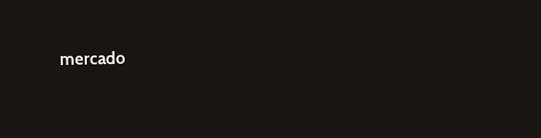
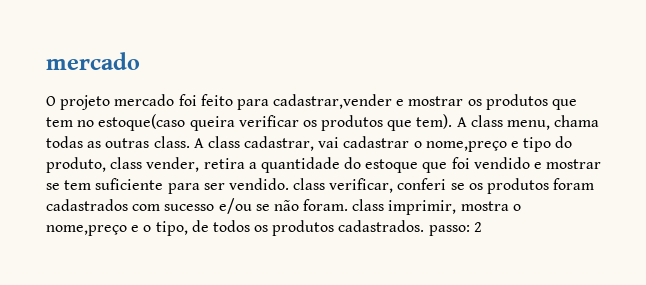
[59,50,126,66] mercado -> [46,52,140,70] [46,94,578,110] [46,114,600,131] [46,136,573,152] [46,157,602,173] [46,178,595,194] [46,198,521,215] [46,220,482,236] mercado // O projeto mercado foi feito para cadastrar,vender e mostrar os produtos que tem no estoque(caso queira verificar os produtos que tem). A class menu, chama todas as outras class. A class cadastrar, vai cadastrar o nome,preço e tipo do produto, class vender, retira a quantidade do estoque que foi vendido e mostrar se tem suficiente para ser vendido. class verificar, conferi se os produtos foram cadastrados com sucesso e/ou se não foram. class imprimir, mostra o nome,preço e o tipo, de todos os produtos cadastrados. passo: 2

